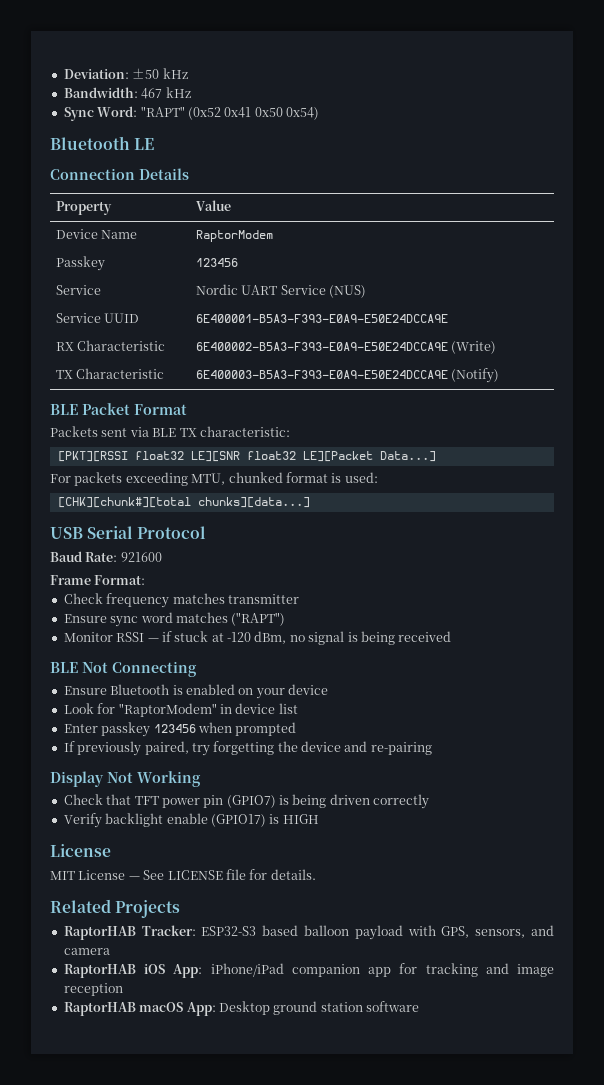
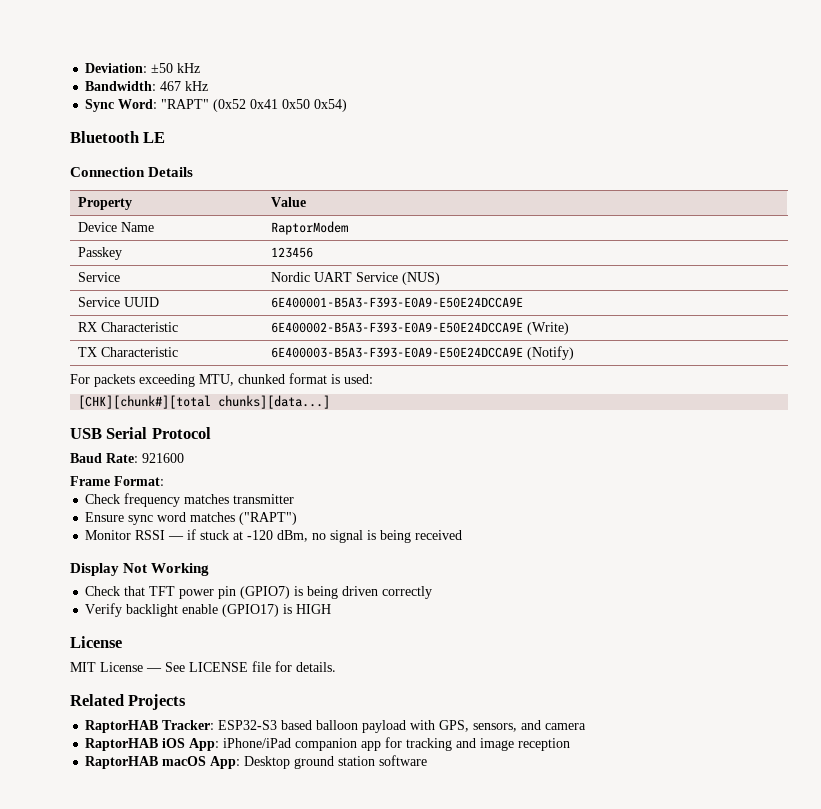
[50,403,187,415] [50,426,290,437] [57,451,436,462] // BLE Packet Format // Packets sent via BLE TX characteristic: // [PKT][RSSI float32 LE][SNR float32 LE][Packet Data...] -> (575, 353) none
[50,661,197,677] [63,684,328,699] [63,703,298,717] [63,722,297,737] [63,741,432,756] // BLE Not Connecting // Ensure Bluetooth is enabled on your device // Look for "RaptorModem" in device list // Enter passkey 123456 when prompted // If previously paired, try forgetting the device and re-pairing -> (463, 535) none

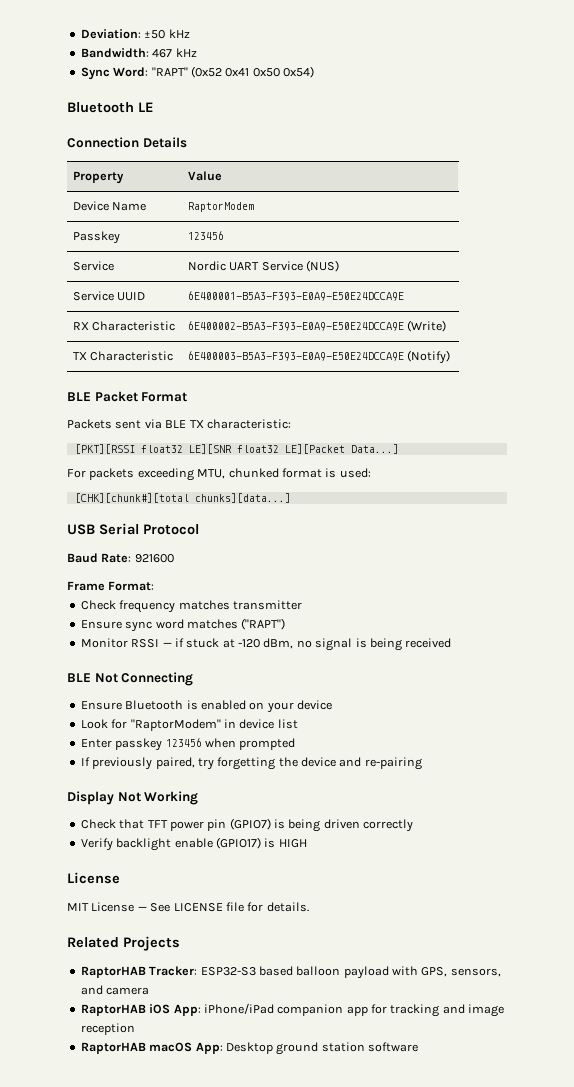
(575, 353) none -> [67,391,188,402] [67,419,291,429] [74,444,399,454] // BLE Packet Format // Packets sent via BLE TX characteristic: // [PKT][RSSI float32 LE][SNR float32 LE][Packet Data...]
(463, 535) none -> [67,672,194,686] [80,700,332,713] [80,719,298,731] [80,738,296,751] [80,757,422,770] // BLE Not Connecting // Ensure Bluetooth is enabled on your device // Look for "RaptorModem" in device list // Enter passkey 123456 when prompted // If previously paired, try forgetting the device and re-pairing

